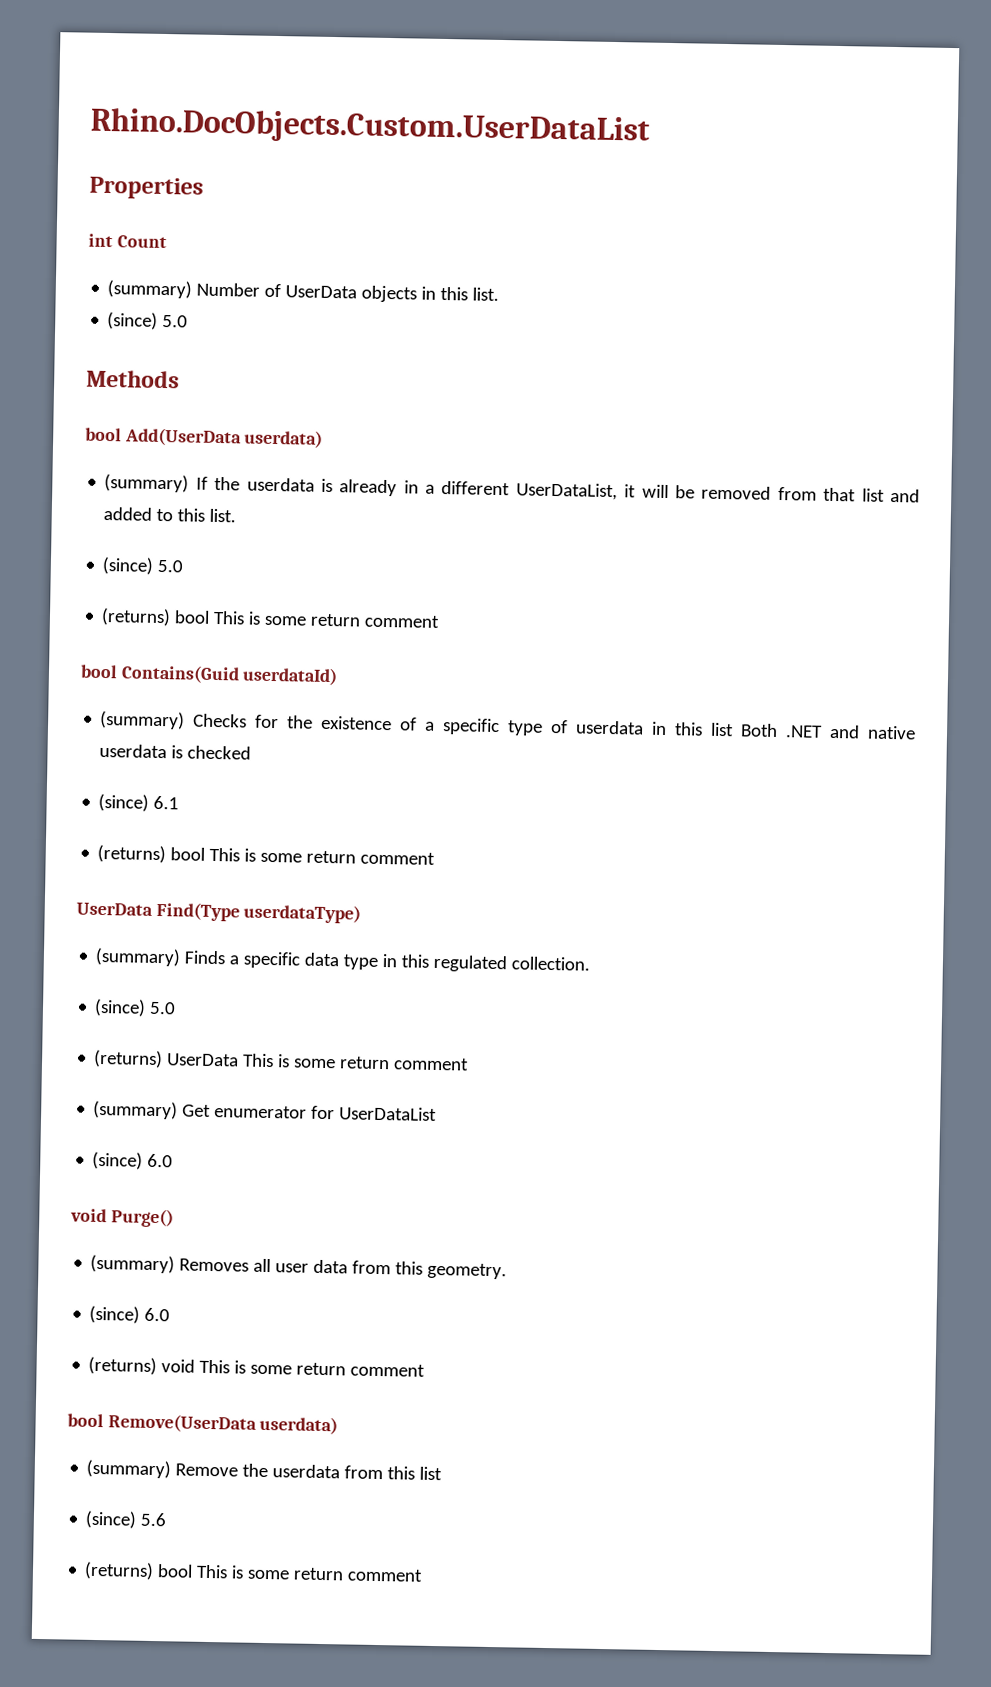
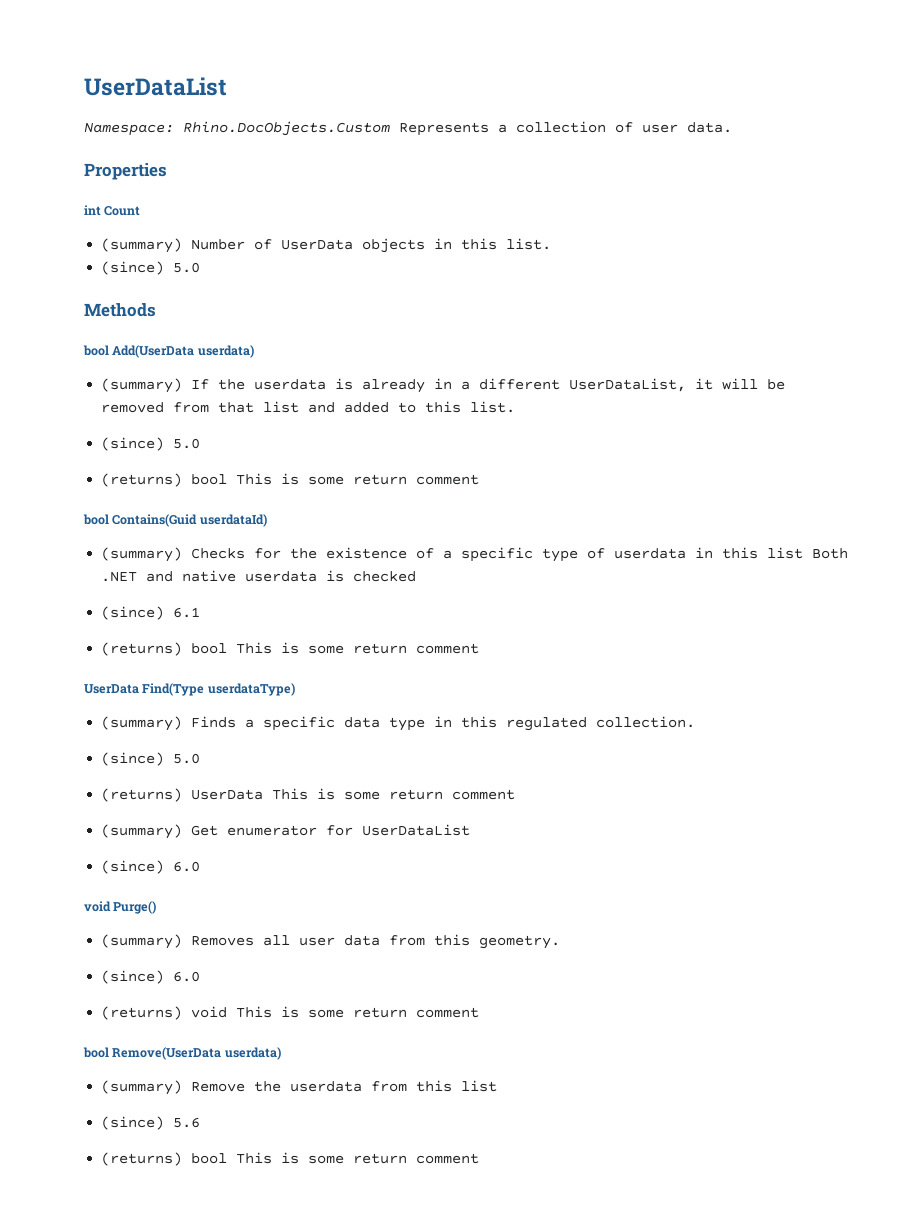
[90,107,650,148] Rhino.DocObjects.Custom.UserDataList -> [84,77,227,96] [84,121,732,136] UserDataList // Namespace: Rhino.DocObjects.Custom Represents a collection of user data.

